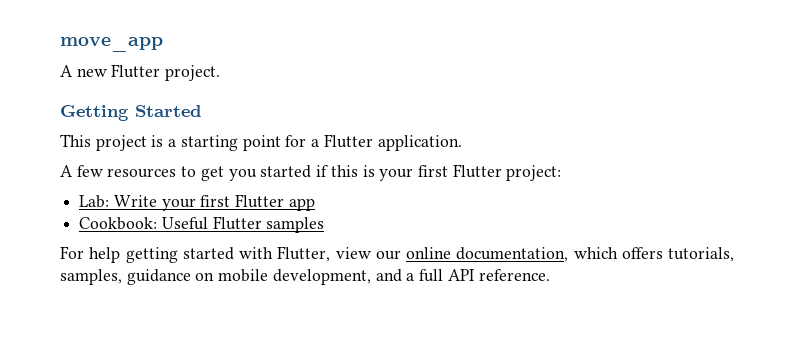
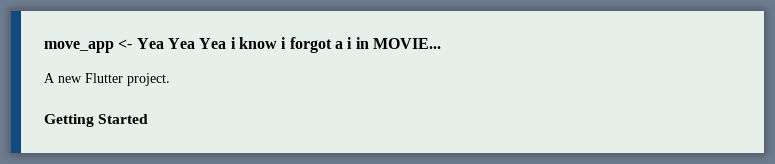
(163, 44) none -> [118,37,441,53] <- Yea Yea Yea i know i forgot a i in MOVIE...
[60,134,462,151] [60,164,562,181] [79,194,315,211] [79,216,325,233] [60,246,734,263] [60,269,550,285] // This project is a starting point for a Flutter application. // A few resources to get you started if this is your first Flutter project: // Lab: Write your first Flutter app // Cookbook: Useful Flutter samples // For help getting started with Flutter, view our online documentation, which offers tutorials, samples, guidance on mobile development, and a full API reference. -> (149, 119) none

